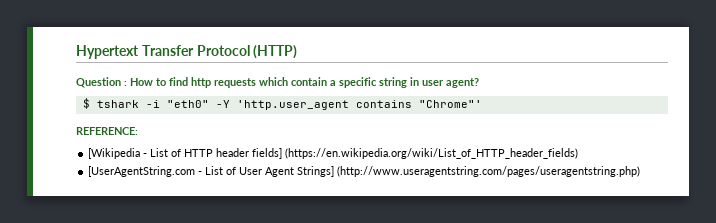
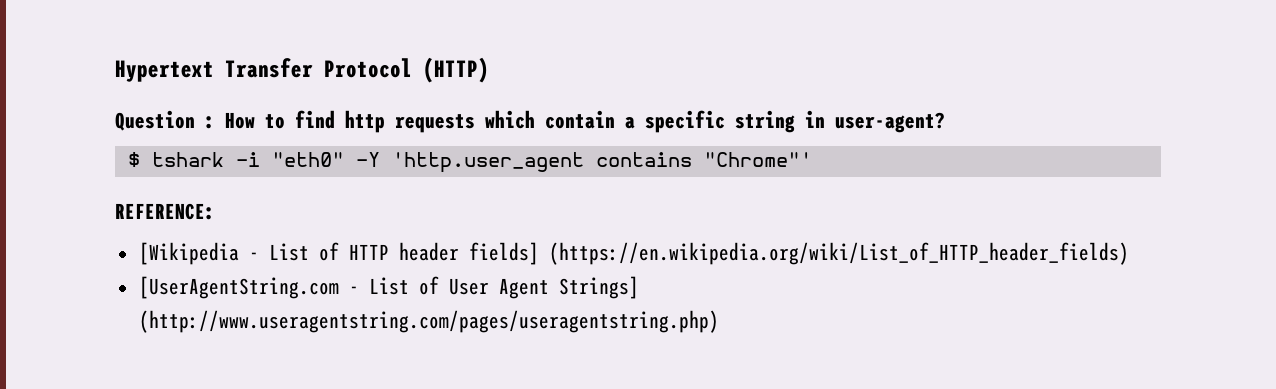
[422,78,479,88] user agent? -> [835,112,945,133] user-agent?

